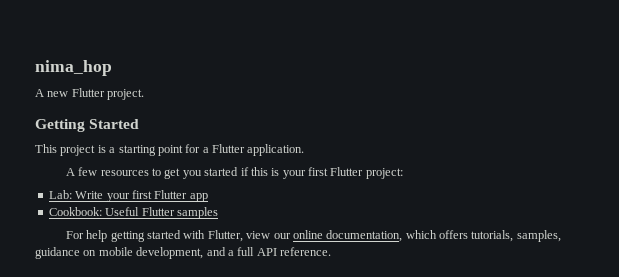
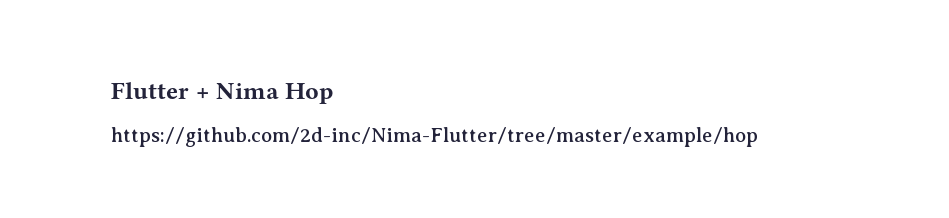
[35,60,112,76] [35,88,145,100] [35,119,140,132] [35,144,305,156] [65,167,403,179] [48,190,208,202] [48,207,218,219] [65,230,561,242] [35,247,331,259] nima_hop // A new Flutter project. // Getting Started // This project is a starting point for a Flutter application. // A few resources to get you started if this is your first Flutter project: // Lab: Write your first Flutter app // Cookbook: Useful Flutter samples // For help getting started with Flutter, view our online documentation, which offers tutorials, samples, guidance on mobile development, and a full API reference. -> [111,82,335,104] [111,127,758,147] Flutter + Nima Hop // https://github.com/2d-inc/Nima-Flutter/tree/master/example/hop

